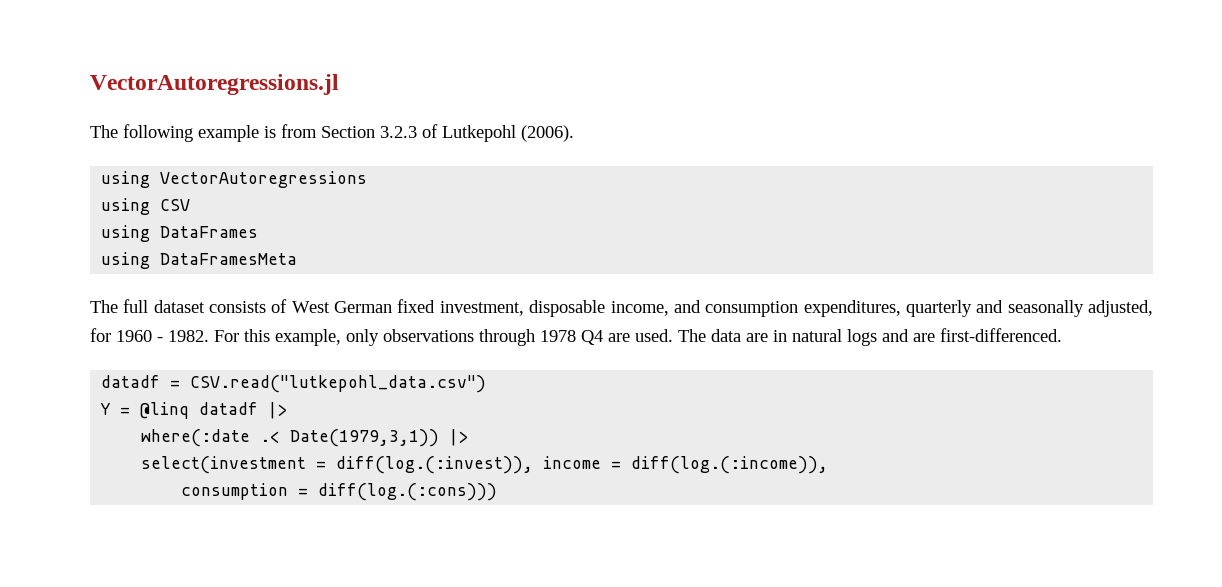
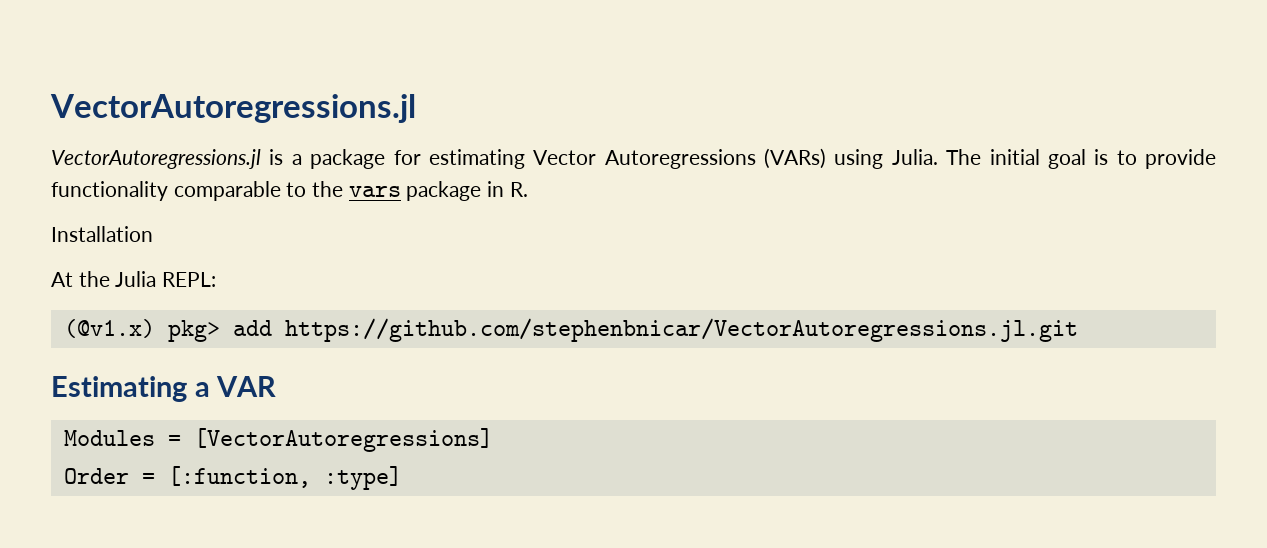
[90,124,574,142] [101,171,368,188] [101,198,191,215] [101,225,259,242] [101,252,298,269] [90,299,1154,317] [90,328,1062,346] [101,375,487,393] [100,402,288,419] [141,429,469,447] [141,456,829,474] [181,483,498,501] The following example is from Section 3.2.3 of Lutkepohl (2006). // using VectorAutoregressions // using CSV // using DataFrames // using DataFramesMeta // The full dataset consists of West German fixed investment, disposable income, and consumption expenditures, quarterly and seasonally adjusted, for 1960 - 1982. For this example, only observations through 1978 Q4 are used. The data are in natural logs and are first-differenced. // datadf = CSV.read("lutkepohl_data.csv") // Y = @linq datadf |> // where(:date .< Date(1979,3,1)) |> // select(investment = diff(log.(:invest)), income = diff(log.(:income)), // consumption = diff(log.(:cons))) -> [51,148,1216,169] [51,181,528,201] [51,226,153,242] [51,271,217,287] [63,318,1078,342] [51,376,277,402] [63,428,493,452] [63,466,402,490] VectorAutoregressions.jl is a package for estimating Vector Autoregressions (VARs) using Julia. The initial goal is to provide functionality comparable to the vars package in R. // Installation // At the Julia REPL: // (@v1.x) pkg> add https://github.com/stephenbnicar/VectorAutoregressions.jl.git // Estimating a VAR // Modules = [VectorAutoregressions] // Order = [:function, :type]

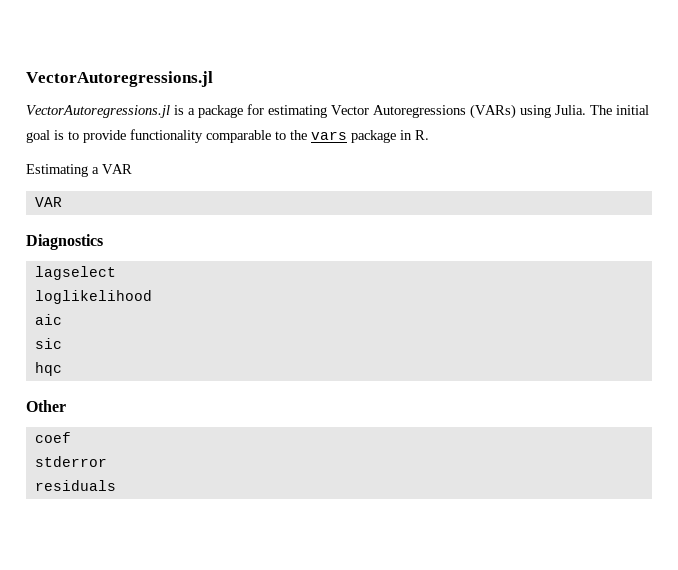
[51,226,153,242] [51,271,217,287] [63,318,1078,342] [51,376,277,402] [63,428,493,452] [63,466,402,490] Installation // At the Julia REPL: // (@v1.x) pkg> add https://github.com/stephenbnicar/VectorAutoregressions.jl.git // Estimating a VAR // Modules = [VectorAutoregressions] // Order = [:function, :type] -> [26,164,132,177] [34,197,62,207] [26,234,103,250] [34,266,116,280] [34,290,152,304] [34,314,62,325] [34,338,62,349] [34,362,62,376] [26,400,66,412] [34,432,71,443] [34,456,107,467] [34,480,116,491] Estimating a VAR // VAR // Diagnostics // lagselect // loglikelihood // aic // sic // hqc // Other // coef // stderror // residuals

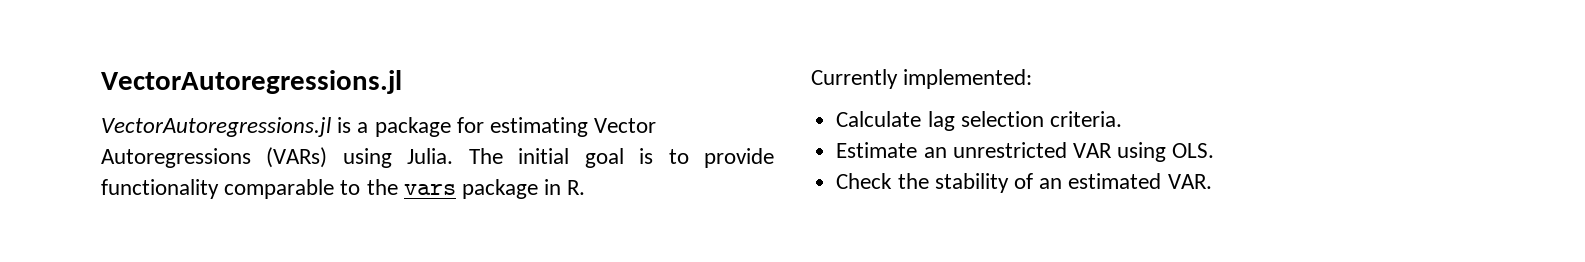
[26,164,132,177] [34,197,62,207] [26,234,103,250] [34,266,116,280] [34,290,152,304] [34,314,62,325] [34,338,62,349] [34,362,62,376] [26,400,66,412] [34,432,71,443] [34,456,107,467] [34,480,116,491] Estimating a VAR // VAR // Diagnostics // lagselect // loglikelihood // aic // sic // hqc // Other // coef // stderror // residuals -> [811,69,1033,89] [836,111,1122,131] [836,142,1215,162] [836,173,1212,193] Currently implemented: // Calculate lag selection criteria. // Estimate an unrestricted VAR using OLS. // Check the stability of an estimated VAR.

